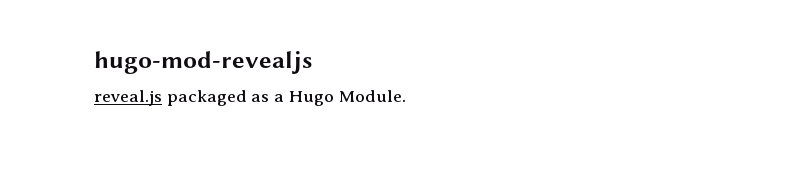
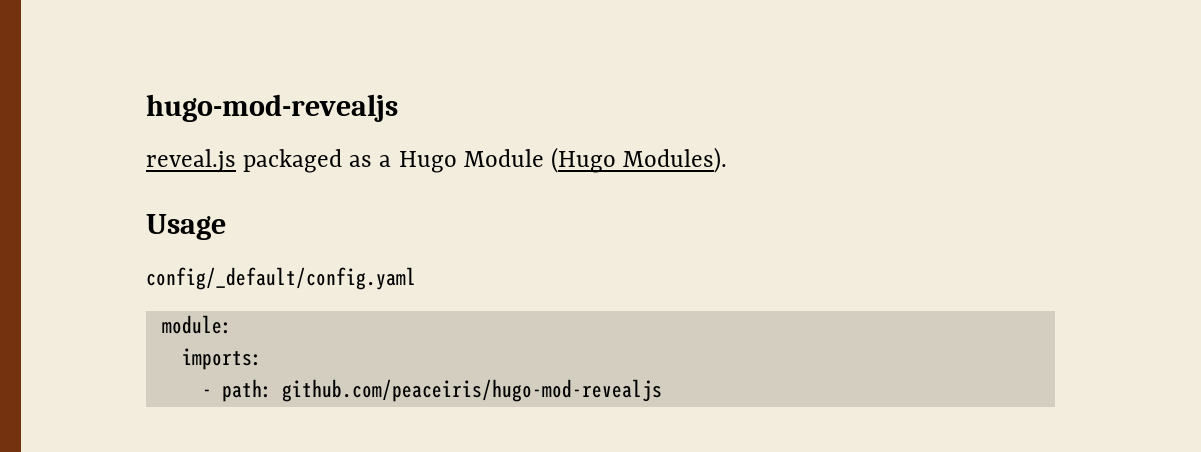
[338,90,406,102] Module. -> [463,147,728,173] [146,214,226,240] [146,267,416,290] [161,315,232,334] [181,348,262,370] [201,379,662,402] Module (Hugo Modules). // Usage // config/_default/config.yaml // module: // imports: // - path: github.com/peaceiris/hugo-mod-revealjs

